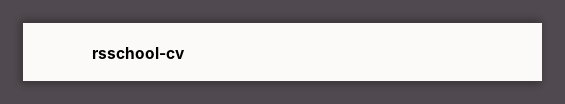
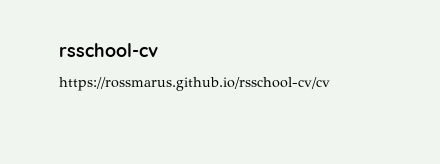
(185, 53) none -> [59,77,330,91] // https://rossmarus.github.io/rsschool-cv/cv

